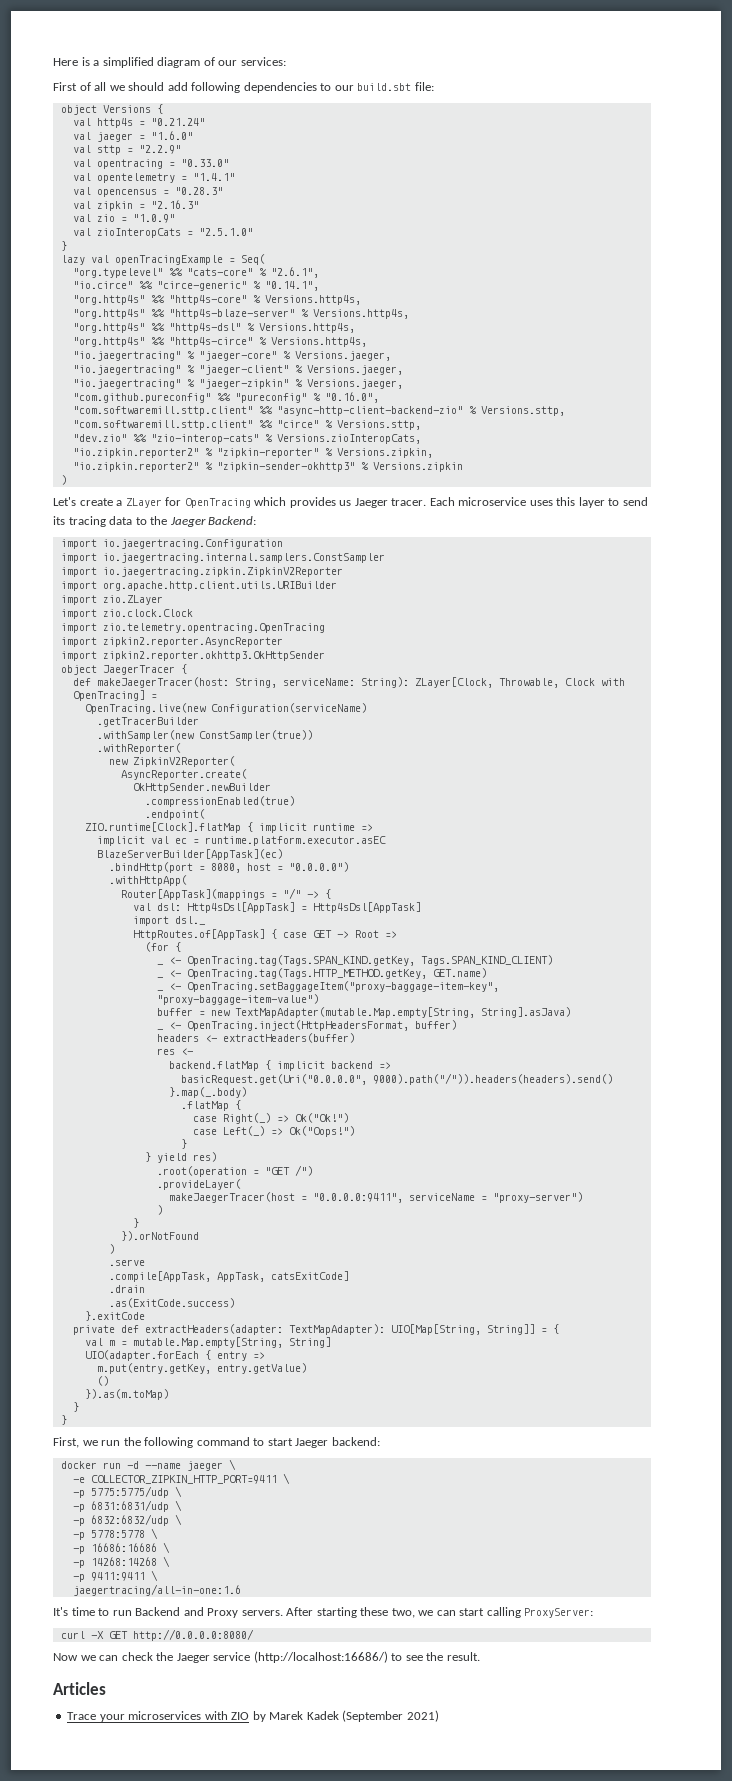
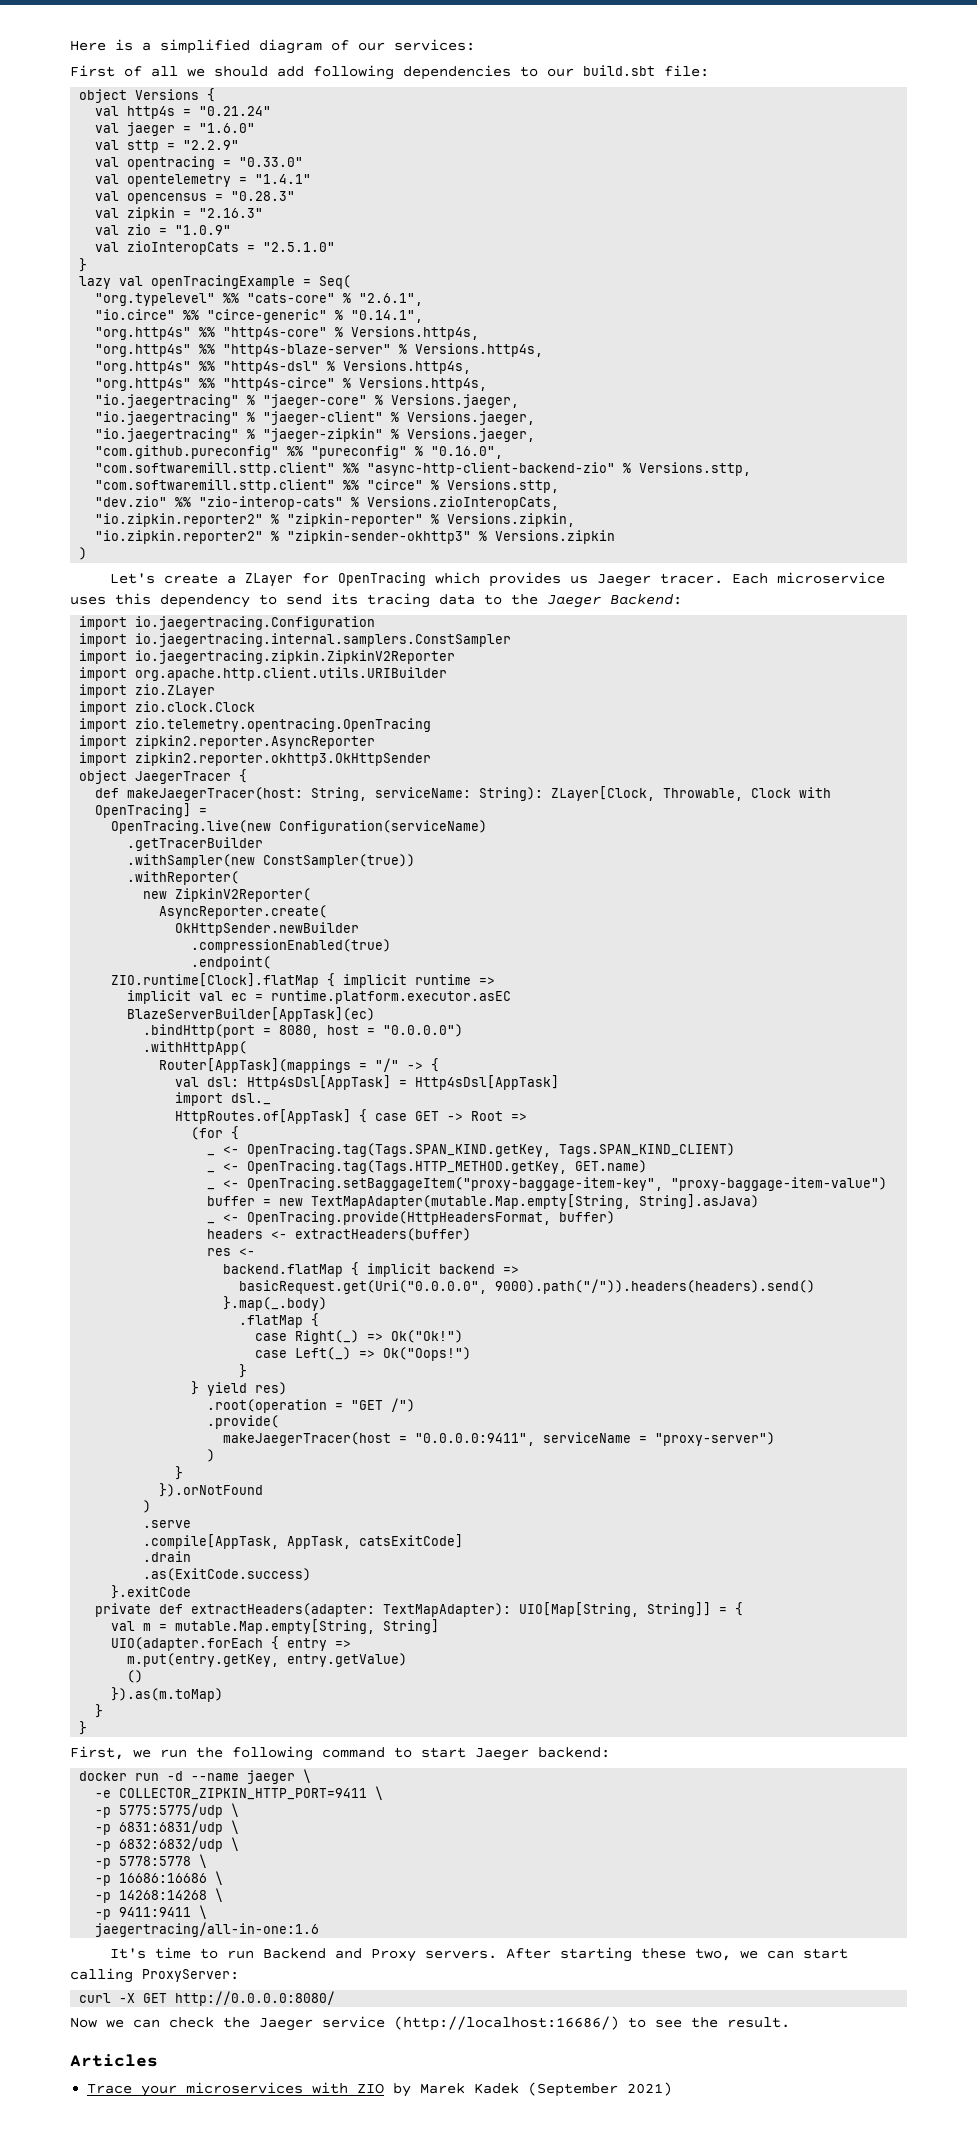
[578,497,605,508] layer -> [160,594,250,608] dependency
[186,1020,409,1031] OpenTracing.inject(HttpHeadersFormat, -> [247,1211,552,1225] OpenTracing.provide(HttpHeadersFormat,
[156,1179,241,1190] .provideLayer( -> [207,1415,280,1429] .provide(

